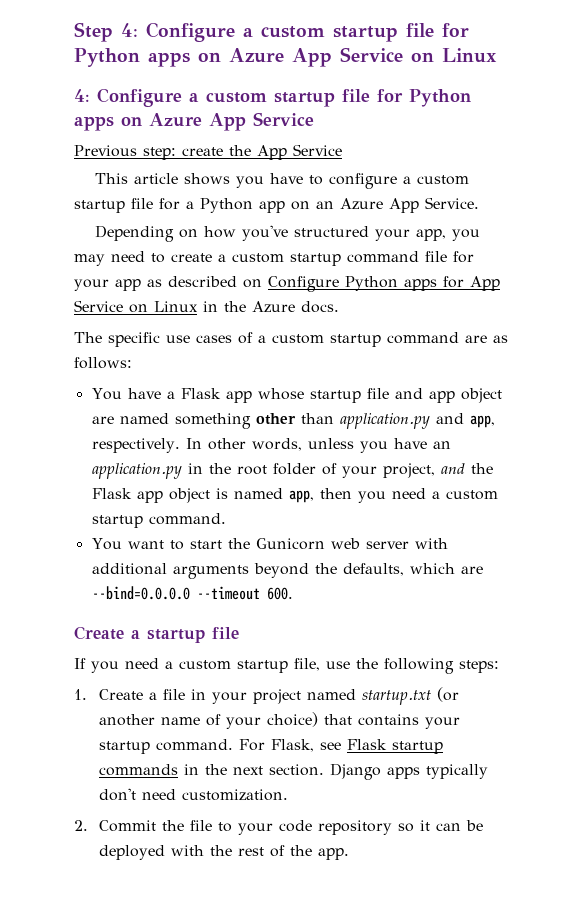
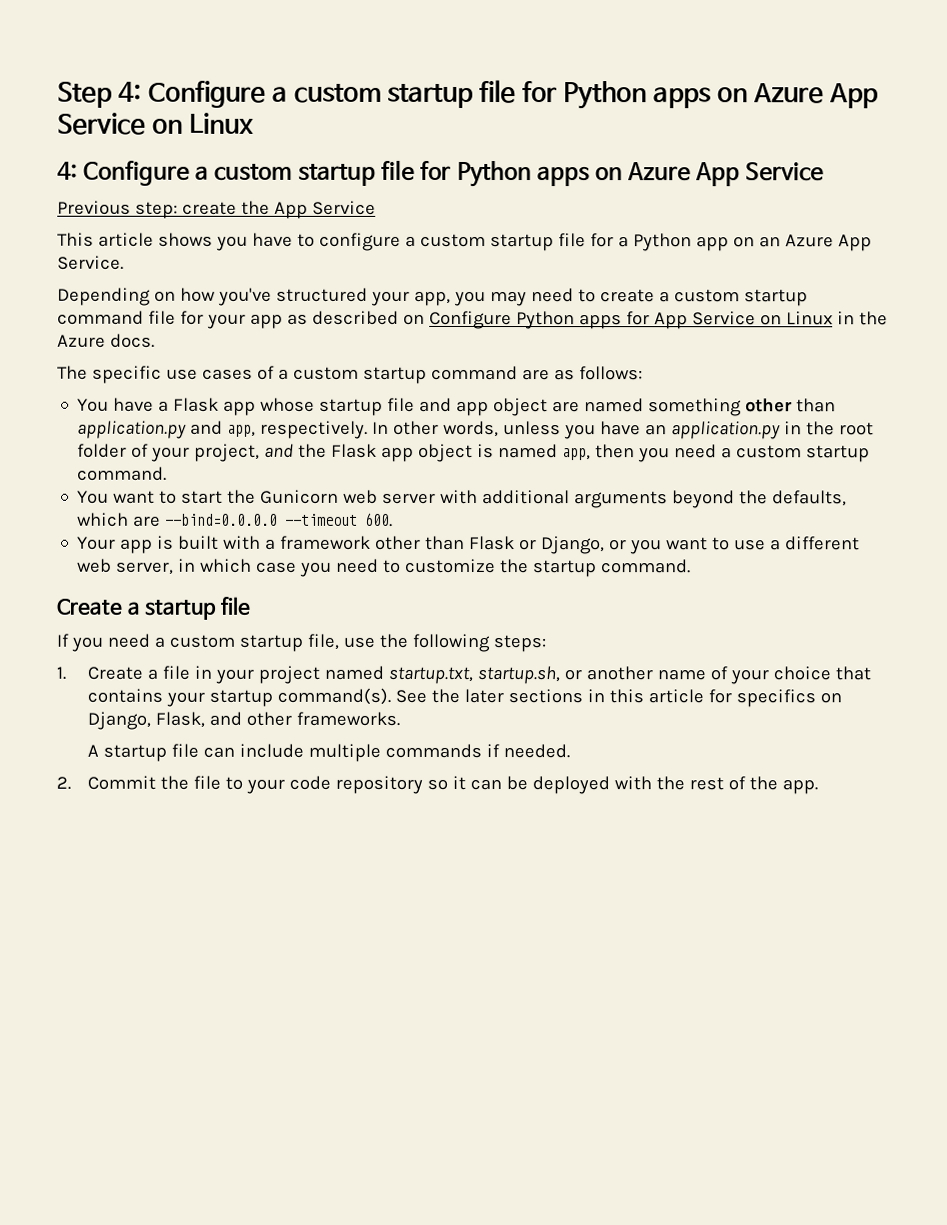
(293, 593) none -> [77,535,861,555] [77,558,692,578] // Your app is built with a framework other than Flask or Django, or you want to use a different web server, in which case you need to customize the startup command.
[361,687,459,705] startup.txt (or -> [388,666,582,685] startup.txt, startup.sh, or
[266,712,318,727] choice) -> [772,666,831,681] choice
[155,739,443,754] [98,763,488,780] [98,788,288,801] command. For Flask, see Flask startup commands in the next section. Django apps typically don't need customization. -> [277,687,842,708] [87,711,401,730] [87,743,571,762] command(s). See the later sections in this article for specifics on Django, Flask, and other frameworks. // A startup file can include multiple commands if needed.

